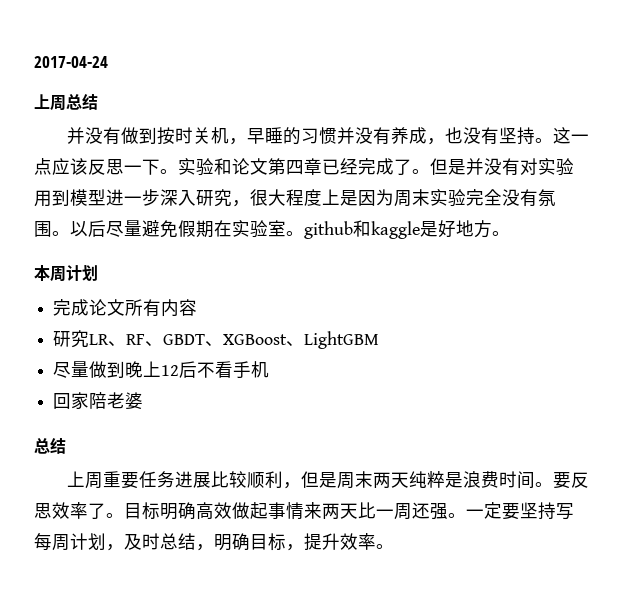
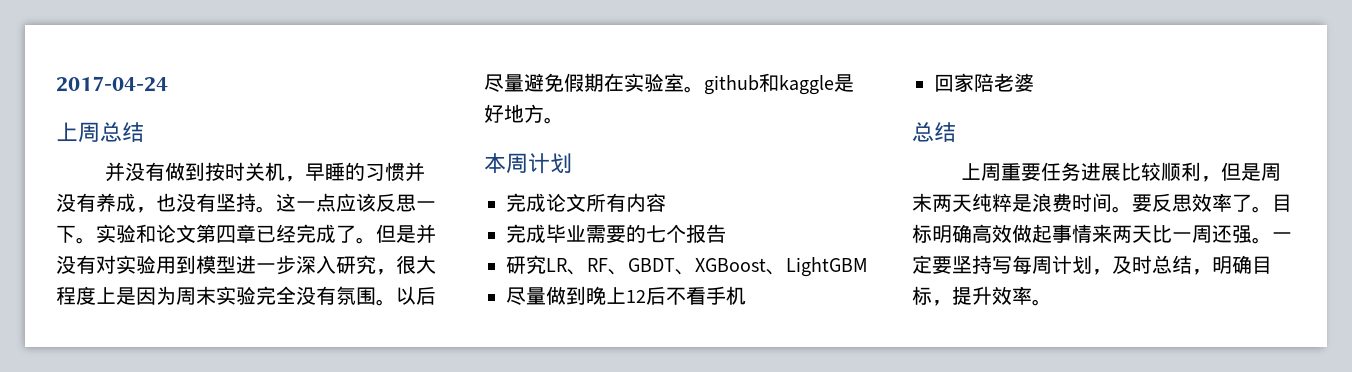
(198, 307) none -> [506,224,726,243] // 完成毕业需要的七个报告

